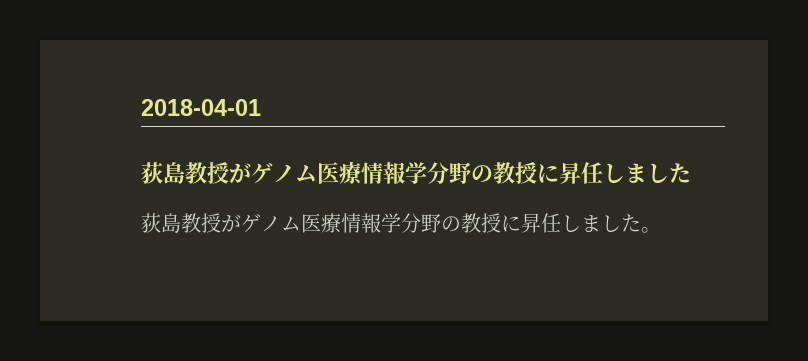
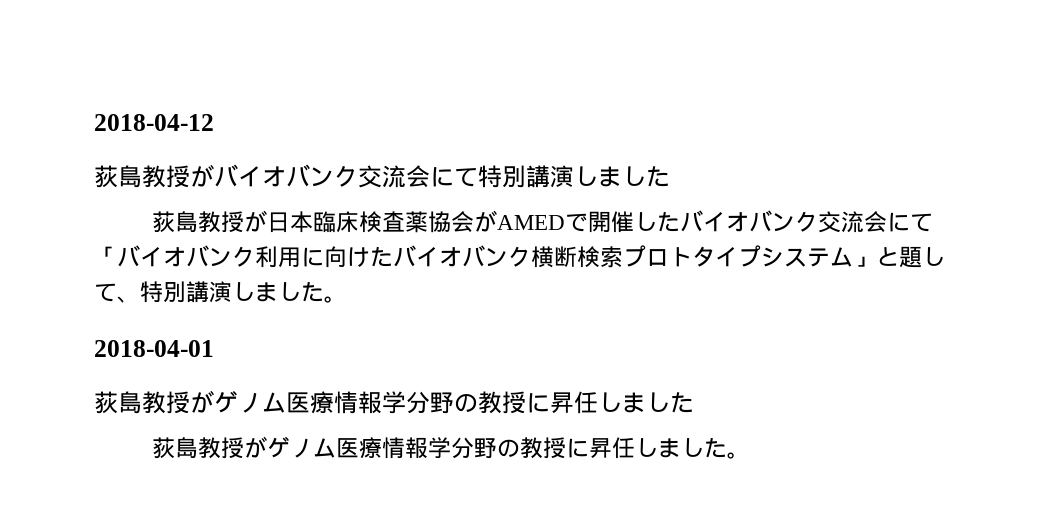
(141, 107) none -> [94,114,214,131] [94,164,670,188] [152,210,934,233] [94,245,945,268] [94,281,347,303] 2018-04-12 // 荻島教授がバイオバンク交流会にて特別講演しました // 荻島教授が日本臨床検査薬協会がAMEDで開催したバイオバンク交流会にて「バイオバンク利用に向けたバイオバンク横断検索プロトタイプシステム」と題して、特別講演しました。 //

